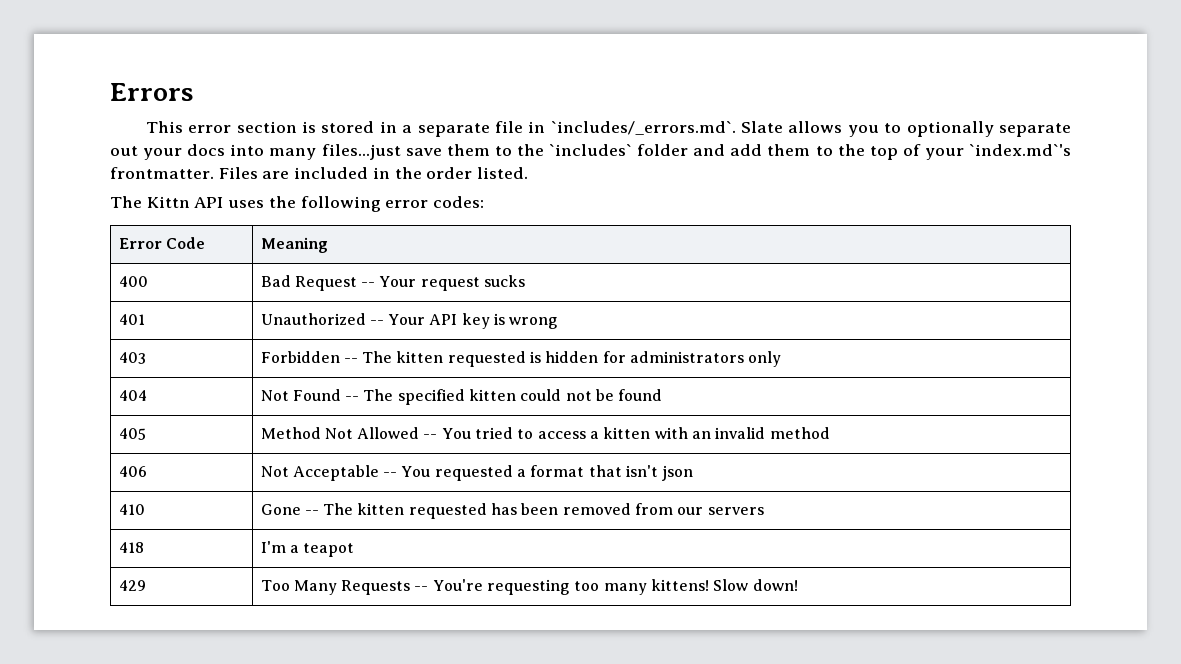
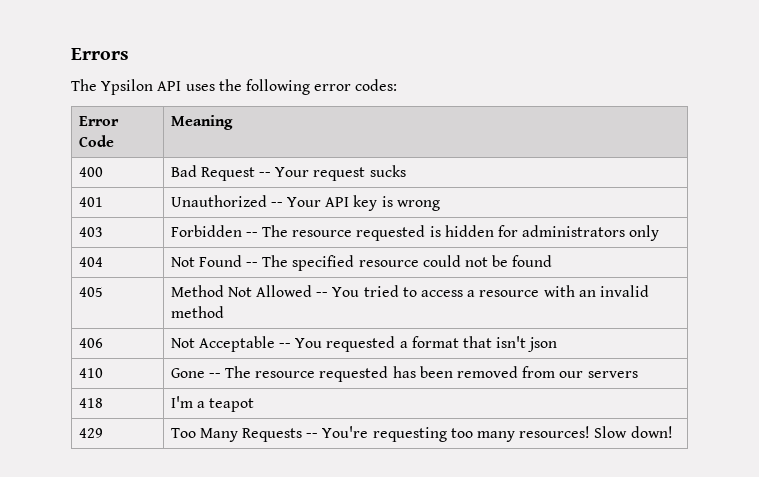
[145,121,1071,137] [110,144,1072,160] [110,167,529,179] [110,196,190,208] // This error section is stored in a separate file in `includes/_errors.md`. Slate allows you to optionally separate out your docs into many files...just save them to the `includes` folder and add them to the top of your `index.md`'s frontmatter. Files are included in the order listed. // The Kittn -> [71,79,154,95] // The Ypsilon
[396,351,444,363] kitten -> [292,230,353,237] resource
[469,389,517,401] kitten -> [358,260,419,267] resource
[603,427,651,439] kitten -> [479,290,540,297] resource
[357,503,405,515] kitten -> [255,371,316,378] resource
[651,579,710,591] kittens! -> [519,426,591,438] resources!

